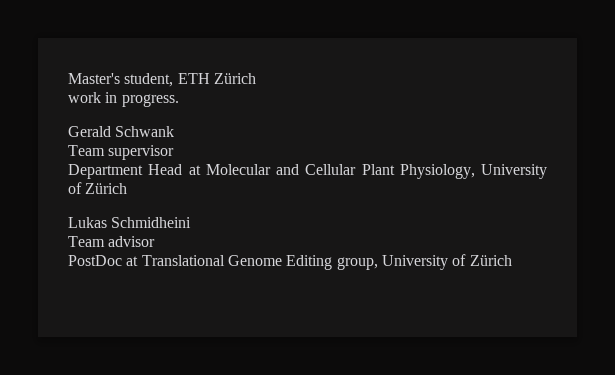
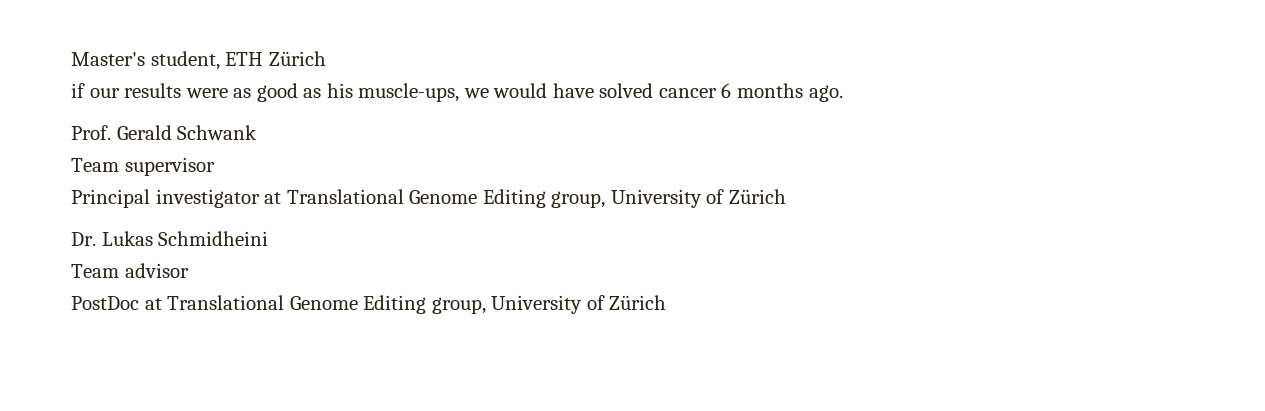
[68,92,179,107] [68,126,175,137] [68,145,175,160] [68,164,475,179] work in progress. // Gerald Schwank // Team supervisor // Department Head at Molecular and Cellular Plant Physiology, -> [71,83,843,102] [71,125,258,140] [71,157,215,176] [71,189,606,208] if our results were as good as his muscle-ups, we would have solved cancer 6 months ago. // Prof. Gerald Schwank // Team supervisor // Principal investigator at Translational Genome Editing group,
(128, 188) none -> [71,232,96,246] Dr.

